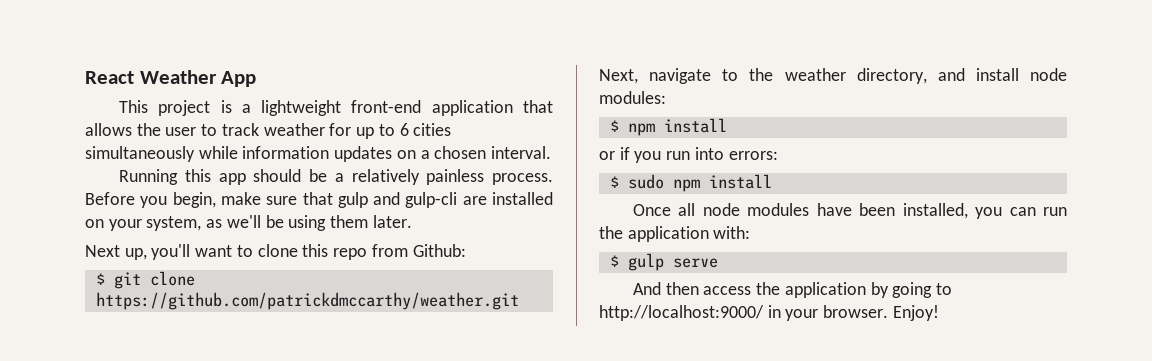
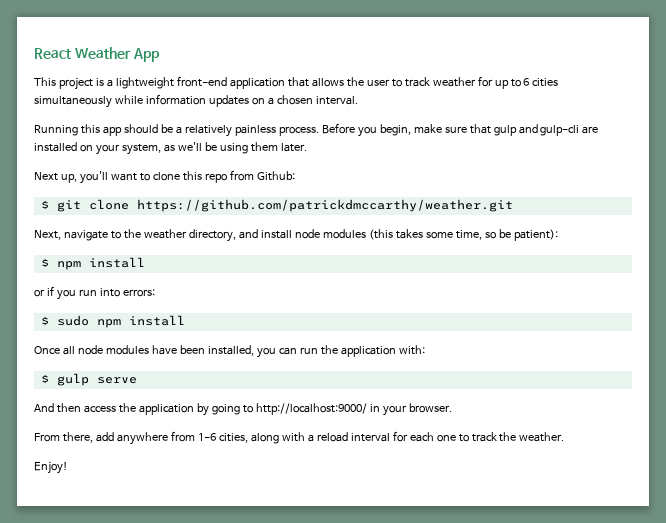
[599,91,666,104] modules: -> [322,229,558,241] modules (this takes some time, so be patient):
(889, 311) none -> [34,431,565,445] // From there, add anywhere from 1-6 cities, along with a reload interval for each one to track the weather. //

